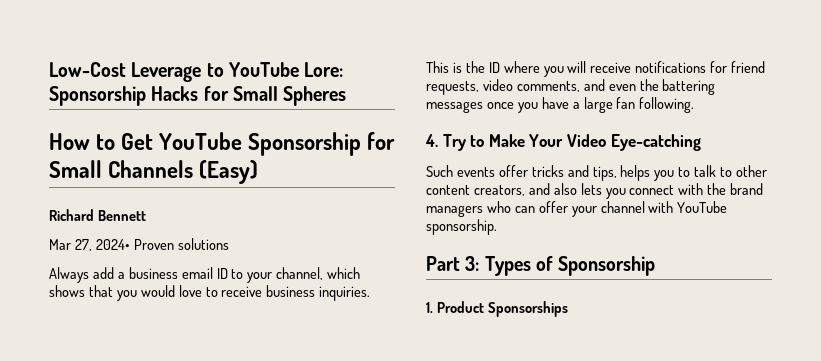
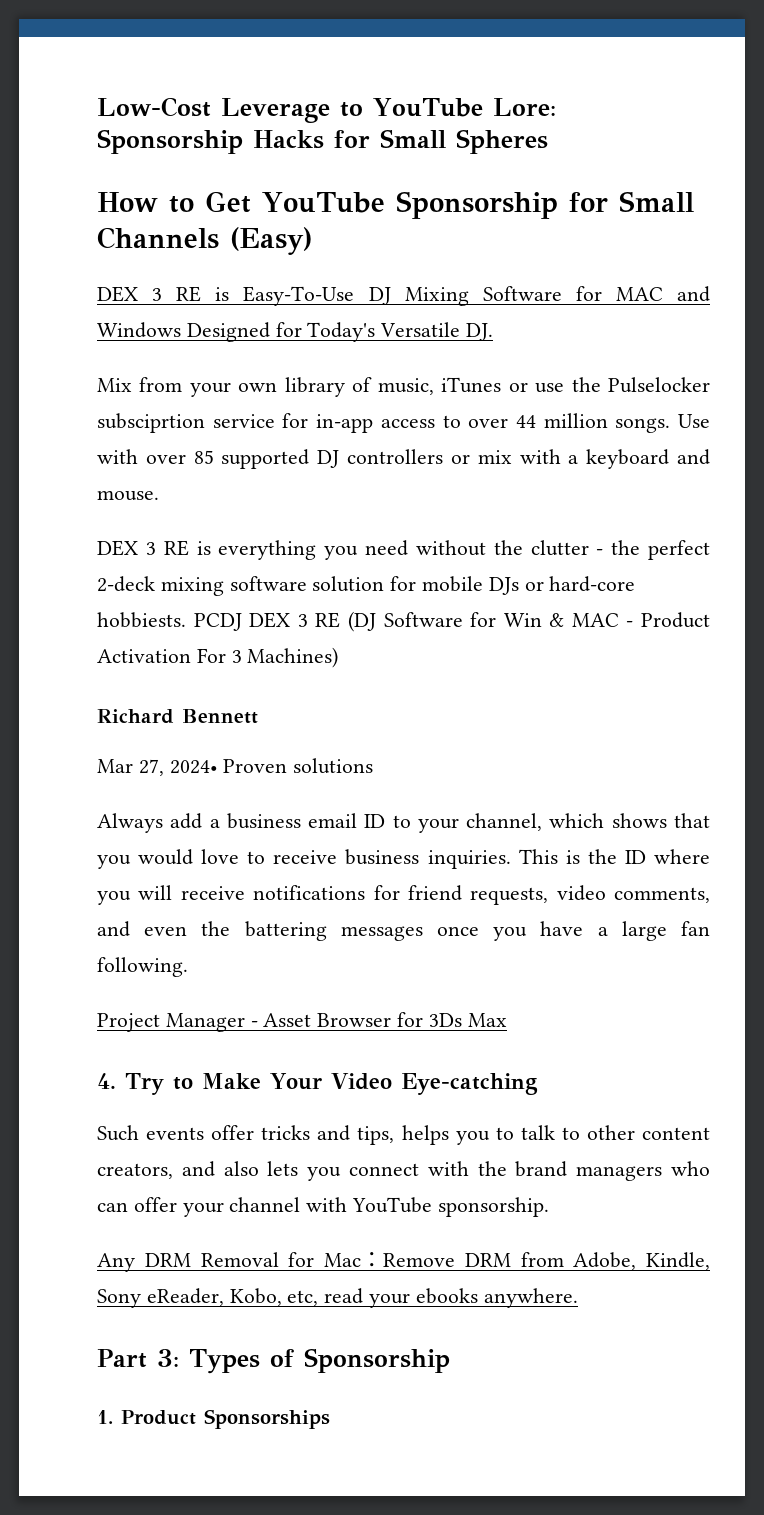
(259, 172) none -> [97,286,711,306] [97,322,494,342] [97,377,710,397] [97,413,710,433] [97,449,710,469] [97,490,159,501] [97,540,710,560] [97,576,636,596] [97,611,710,632] [97,647,339,668] // DEX 3 RE is Easy-To-Use DJ Mixing Software for MAC and Windows Designed for Today's Versatile DJ. // Mix from your own library of music, iTunes or use the Pulselocker subsciprtion service for in-app access to over 44 million songs. Use with over 85 supported DJ controllers or mix with a keyboard and mouse. // DEX 3 RE is everything you need without the clutter - the perfect 2-deck mixing software solution for mobile DJs or hard-core hobbiests. PCDJ DEX 3 RE (DJ Software for Win & MAC - Product Activation For 3 Machines)
(695, 105) none -> [97,1012,507,1032] // Project Manager - Asset Browser for 3Ds Max
(497, 227) none -> [97,1252,710,1272] [97,1288,578,1308] // Any DRM Removal for Mac：Remove DRM from Adobe, Kindle, Sony eReader, Kobo, etc, read your ebooks anywhere.

